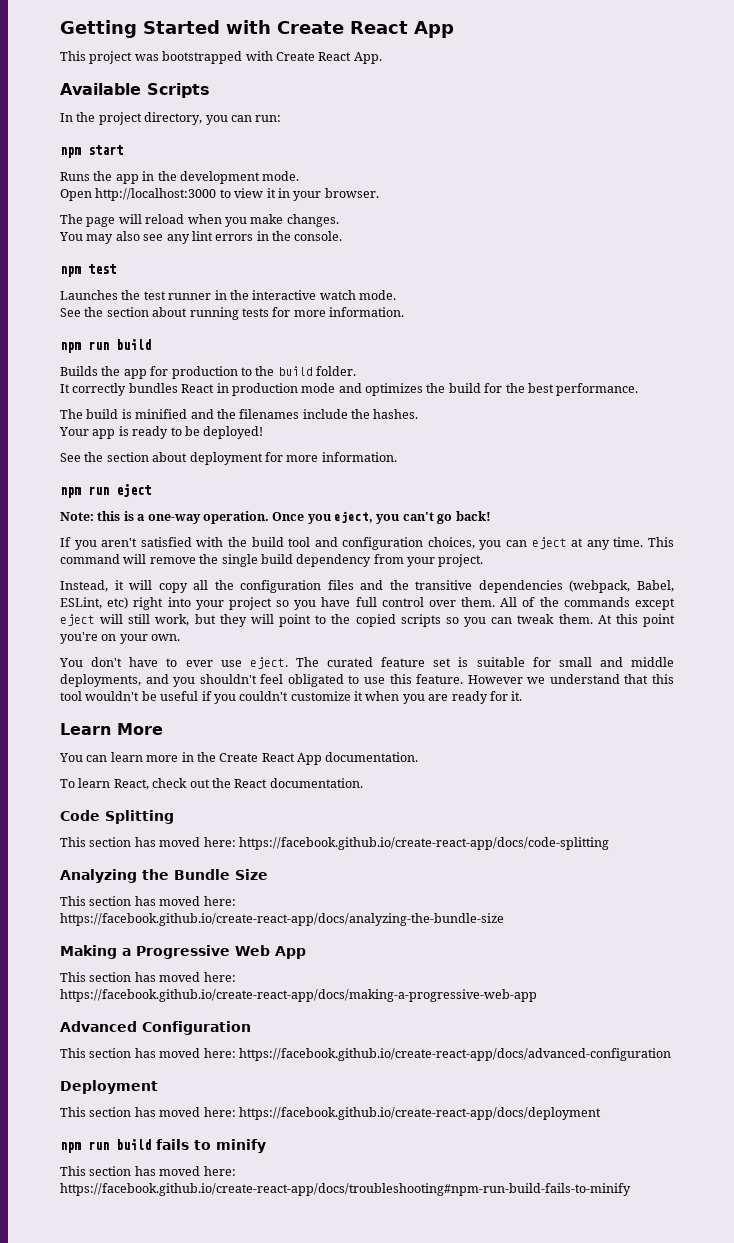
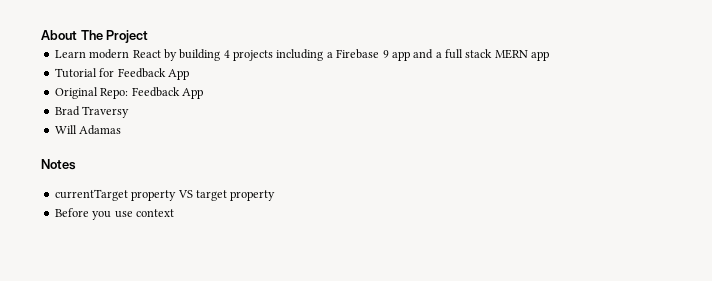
[60,20,454,38] [60,51,382,64] [60,83,210,98] [60,112,282,125] [60,145,123,158] [60,171,300,184] [60,188,379,201] [60,214,339,227] [59,231,343,244] [60,264,116,277] [60,290,396,300] [60,307,404,320] [60,339,151,353] [60,366,356,379] [60,383,639,396] [60,409,419,419] [59,426,264,439] [60,452,397,465] [60,484,151,498] [60,511,491,524] [60,537,674,550] [60,554,484,567] [60,580,675,593] [60,597,676,610] [60,614,675,627] [60,632,181,644] [59,657,674,669] [60,674,674,687] [60,691,523,704] [60,723,163,735] [59,752,419,765] [60,778,363,790] [60,810,174,824] [60,837,609,850] [60,869,268,883] [60,896,236,906] [60,913,504,926] [60,945,306,959] [60,972,236,982] [60,989,537,1002] [60,1021,251,1035] [60,1048,671,1061] [60,1080,158,1094] [60,1107,601,1120] [60,1139,266,1153] [60,1166,236,1176] [60,1183,631,1196] Getting Started with Create React App // This project was bootstrapped with Create React App. // Available Scripts // In the project directory, you can run: // npm start // Runs the app in the development mode. // Open http://localhost:3000 to view it in your browser. // The page will reload when you make changes. // You may also see any lint errors in the console. // npm test // Launches the test runner in the interactive watch mode. // See the section about running tests for more information. // npm run build // Builds the app for production to the build folder. // It correctly bundles React in production mode and optimizes the build for the best performance. // The build is minified and the filenames include the hashes. // Your app is ready to be deployed! // See the section about deployment for more information. // npm run eject // Note: this is a one-way operation. Once you eject, you can't go back! // If you aren't satisfied with the build tool and configuration choices, you can eject at any time. This command will remove the single build dependency from your project. // Instead, it will copy all the configuration files and the transitive dependencies (webpack, Babel, ESLint, etc) right into your project so you have full control over them. All of the commands except eject will still work, but they will point to the copied scripts so you can tweak them. At this point you're on your own. // You don't have to ever use eject. The curated feature set is suitable for small and middle deployments, and you shouldn't feel obligated to use this feature. However we understand that this tool wouldn't be useful if you couldn't customize it when you are ready for it. // Learn More // You can learn more in the Create React App documentation. // To learn React, check out the React documentation. // Code Splitting // This section has moved here: https://facebook.github.io/create-react-app/docs/code-splitting // Analyzing the Bundle Size // This section has moved here: https://facebook.github.io/create-react-app/docs/analyzing-the-bundle-size // Making a Progressive Web App // This section has moved here: https://facebook.github.io/create-react-app/docs/making-a-progressive-web-app // Advanced Configuration // This section has moved here: https://facebook.github.io/create-react-app/docs/advanced-configuration // Deployment // This section has moved here: https://facebook.github.io/create-react-app/docs/deployment // npm run build fails to minify // This section has moved here: https://facebook.github.io/create-react-app/docs/troubleshooting#npm-run-build-fails-to-minify -> [41,30,149,43] [54,49,550,61] [54,68,189,80] [54,87,203,99] [54,106,130,118] [54,125,122,135] [41,159,76,170] [54,189,276,201] [54,208,174,220] About The Project // Learn modern React by building 4 projects including a Firebase 9 app and a full stack MERN app // Tutorial for Feedback App // Original Repo: Feedback App // Brad Traversy // Will Adamas // Notes // currentTarget property VS target property // Before you use context

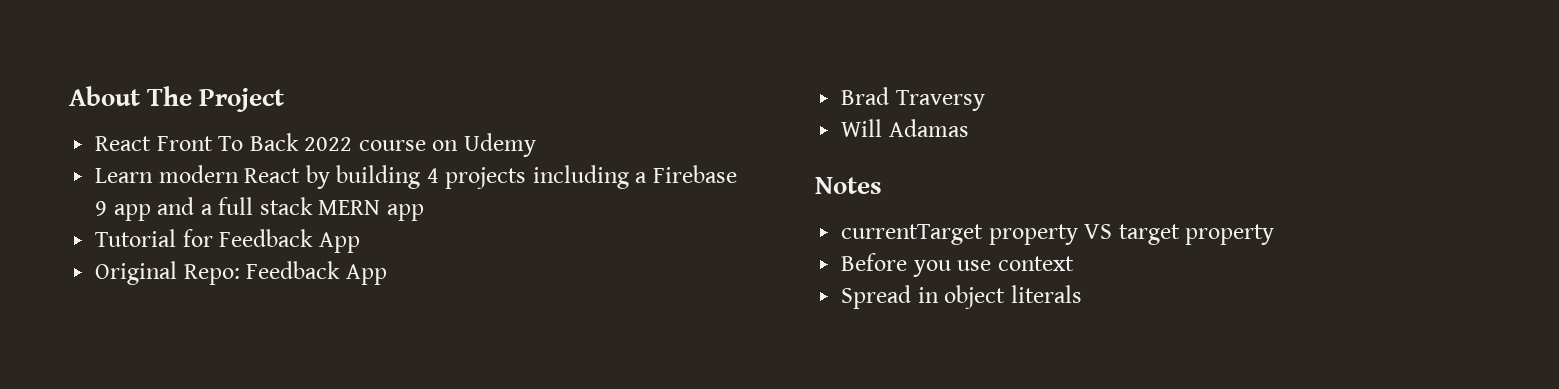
(149, 36) none -> [95,133,536,157] // React Front To Back 2022 course on Udemy
(174, 213) none -> [841,285,1082,309] // Spread in object literals

